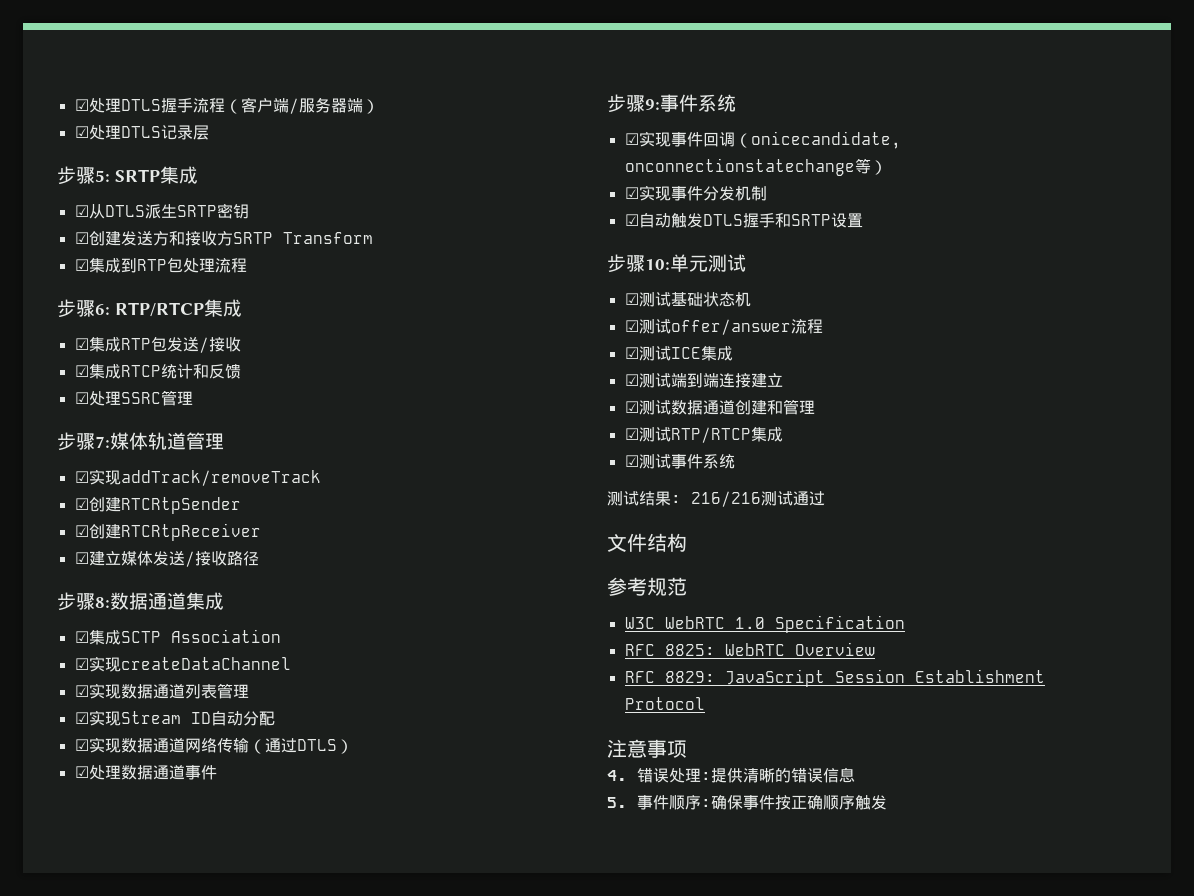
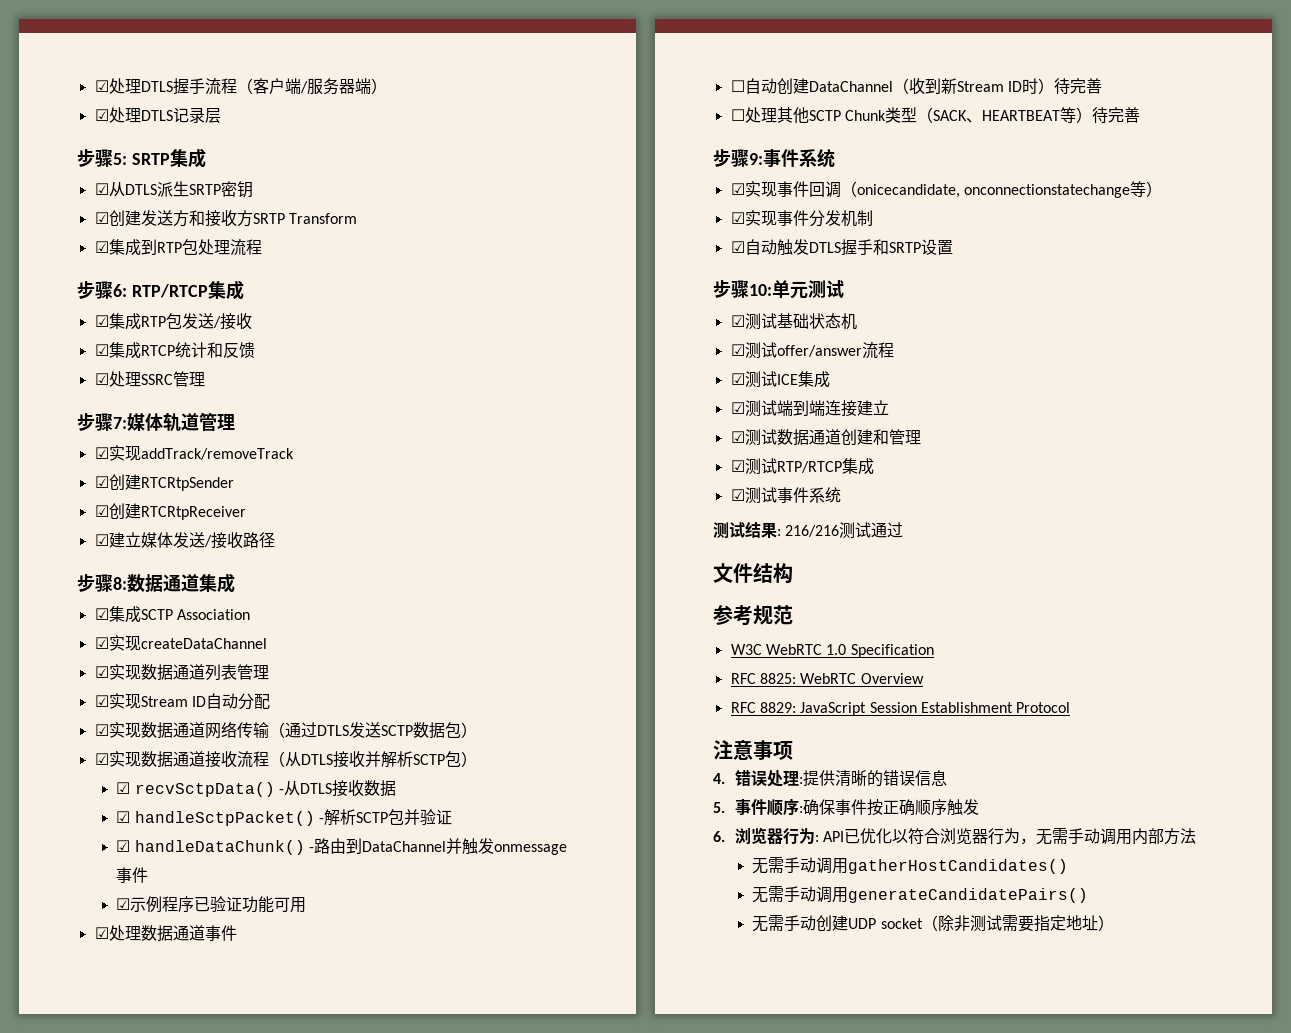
[336,739,353,754] ） -> [348,722,477,739] [94,751,477,768] [116,780,397,797] [116,809,453,826] [116,838,568,855] [116,867,149,883] [116,896,307,913] 发送SCTP数据包） // ☑实现数据通道接收流程（从DTLS接收并解析SCTP包） // ☑ recvSctpData() -从DTLS接收数据 // ☑ handleSctpPacket() -解析SCTP包并验证 // ☑ handleDataChunk() -路由到DataChannel并触发onmessage事件 // ☑示例程序已验证功能可用
(217, 772) none -> [730,78,1102,95] [730,107,1140,124] // ☐自动创建DataChannel（收到新Stream ID时）待完善 // ☐处理其他SCTP Chunk类型（SACK、HEARTBEAT等）待完善
(888, 802) none -> [713,827,1197,845] [752,857,1069,874] [752,886,1089,903] [752,915,1114,932] // 6.浏览器行为: API已优化以符合浏览器行为，无需手动调用内部方法 // 无需手动调用gatherHostCandidates() // 无需手动调用generateCandidatePairs() // 无需手动创建UDP socket（除非测试需要指定地址）

